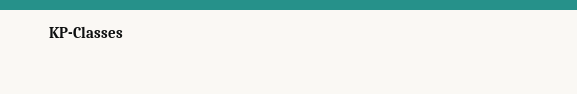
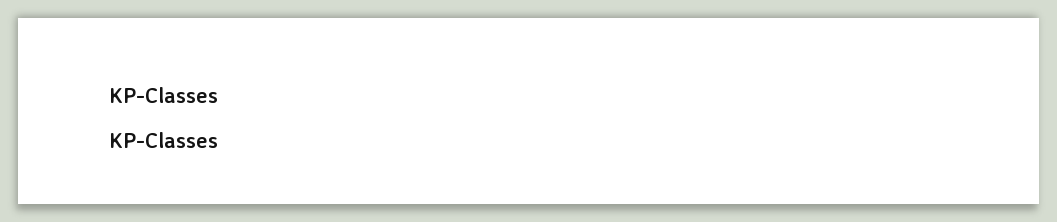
[49,26,123,38] KP-Classes -> [109,87,218,103] [109,132,218,148] KP-Classes // KP-Classes

